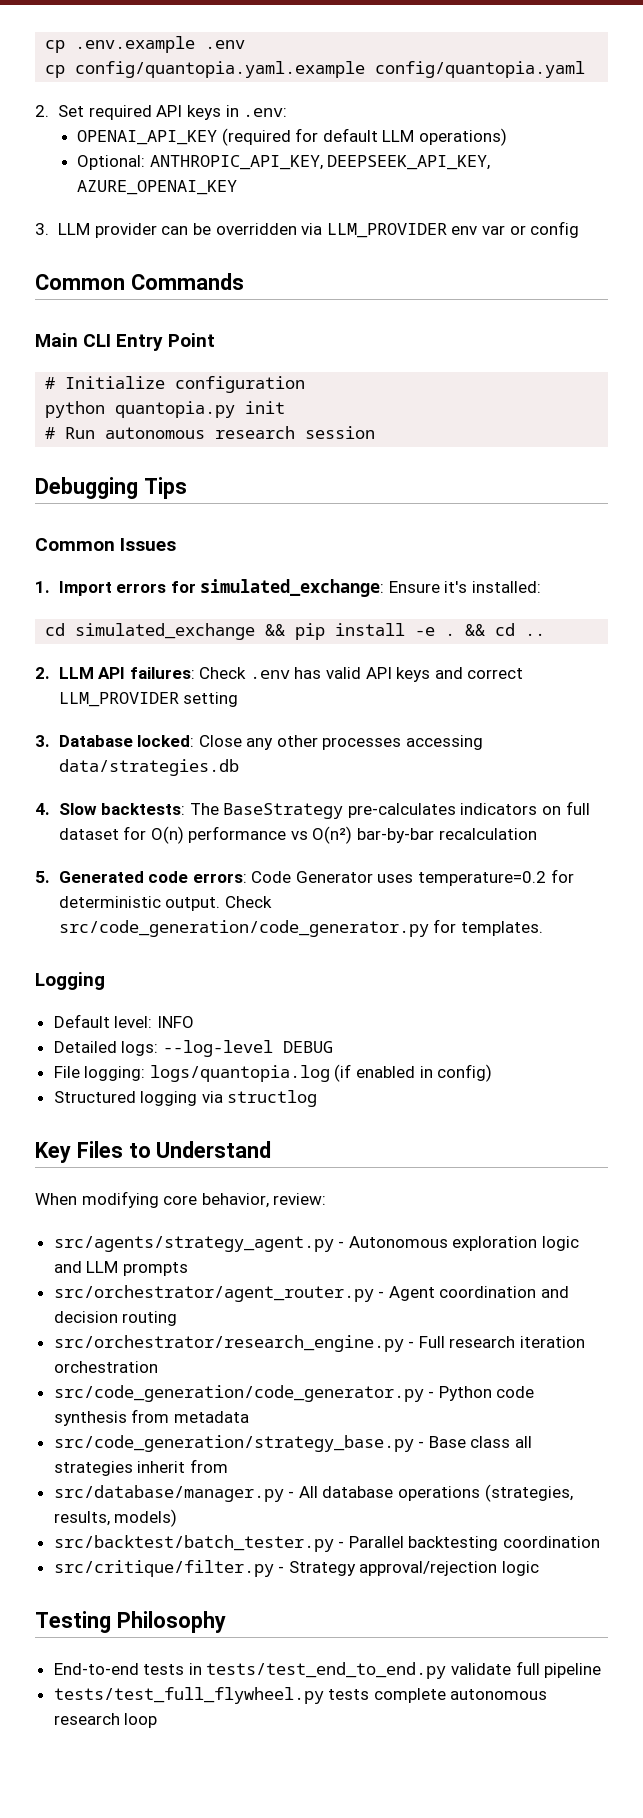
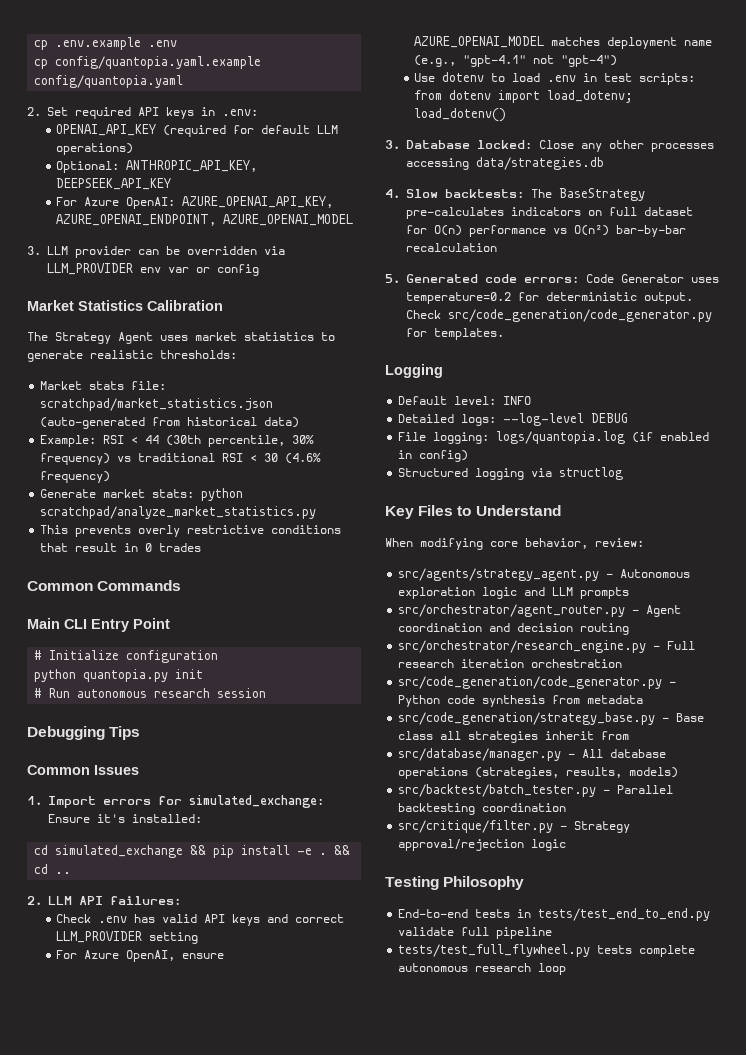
[327,155,491,170] [76,180,237,195] DEEPSEEK_API_KEY, AZURE_OPENAI_KEY -> [56,178,172,190] [56,196,334,209] [56,214,354,226] DEEPSEEK_API_KEY // For Azure OpenAI: AZURE_OPENAI_API_KEY, AZURE_OPENAI_ENDPOINT, AZURE_OPENAI_MODEL
(580, 229) none -> [27,300,223,311] [27,332,335,344] [27,350,237,362] [40,381,167,390] [40,398,274,411] [40,417,300,429] [40,435,315,447] [40,453,322,465] [40,471,111,483] [40,488,244,501] [40,506,317,519] [40,525,342,537] [40,543,202,552] // Market Statistics Calibration // The Strategy Agent uses market statistics to generate realistic thresholds: // Market stats file: scratchpad/market_statistics.json (auto-generated from historical data) // Example: RSI < 44 (30th percentile, 30% frequency) vs traditional RSI < 30 (4.6% frequency) // Generate market stats: python scratchpad/analyze_market_statistics.py // This prevents overly restrictive conditions that result in 0 trades
(195, 673) none -> (181, 900) //
(239, 699) none -> [56,950,225,962] [414,36,713,49] [414,55,618,67] [414,72,696,85] [414,90,634,103] [414,108,507,122] // For Azure OpenAI, ensure AZURE_OPENAI_MODEL matches deployment name (e.g., "gpt-4.1" not "gpt-4") // Use dotenv to load .env in test scripts: from dotenv import load_dotenv; load_dotenv()

